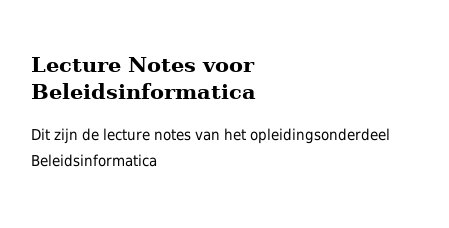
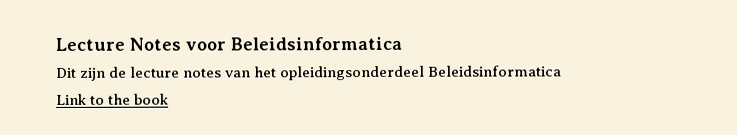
(157, 160) none -> [56,93,170,105] // Link to the book

